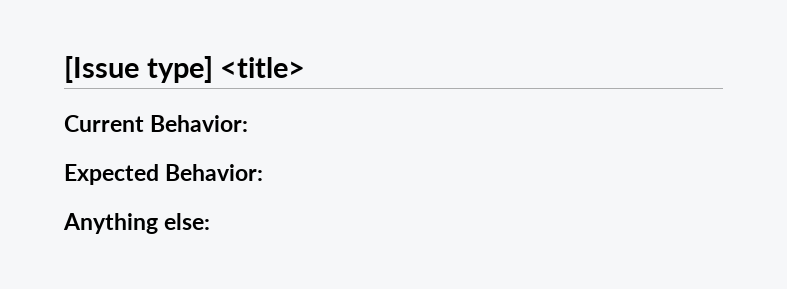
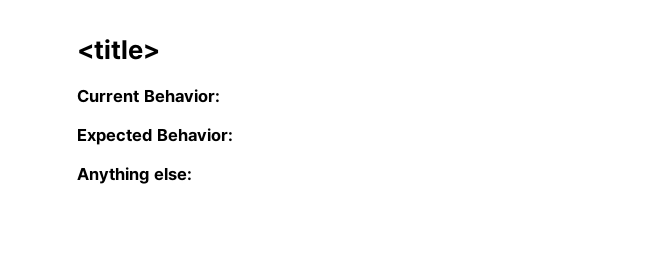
[64,56,213,83] [Issue type] -> (77, 49) none

